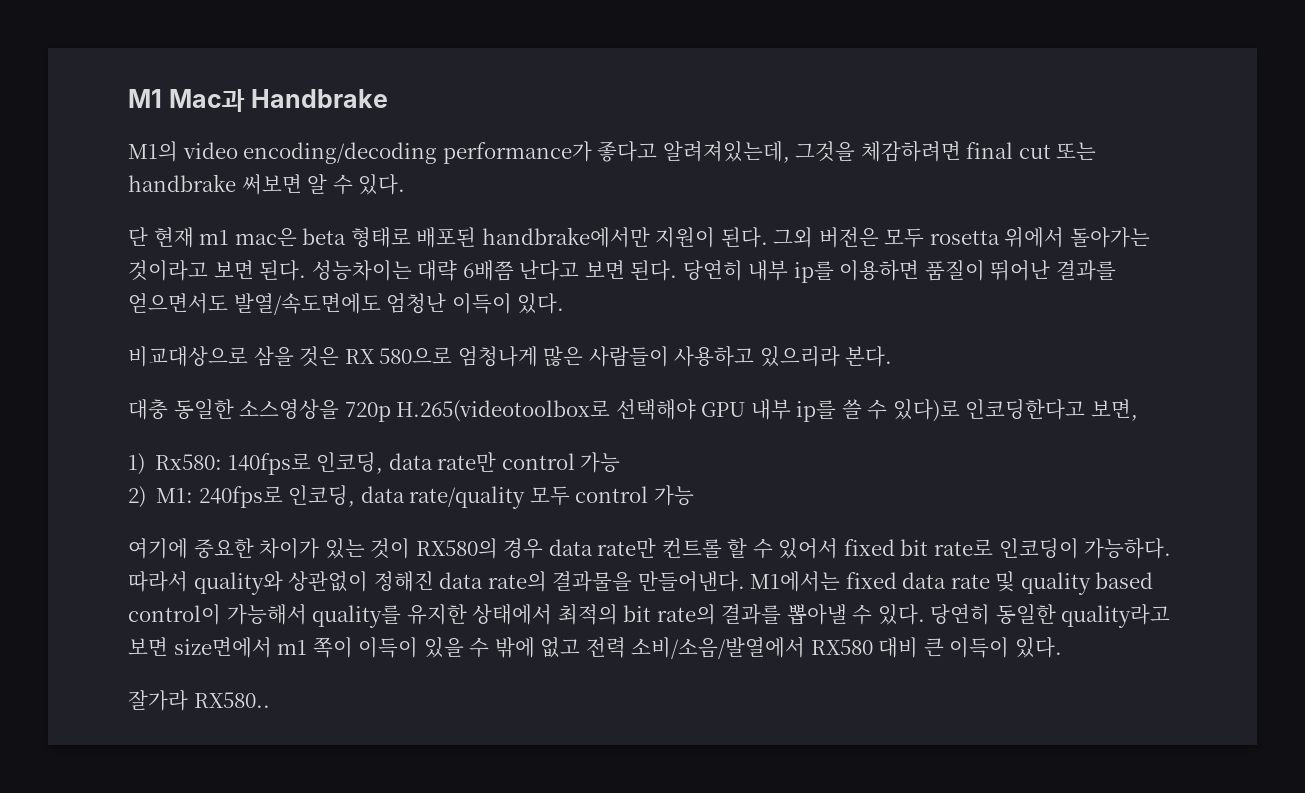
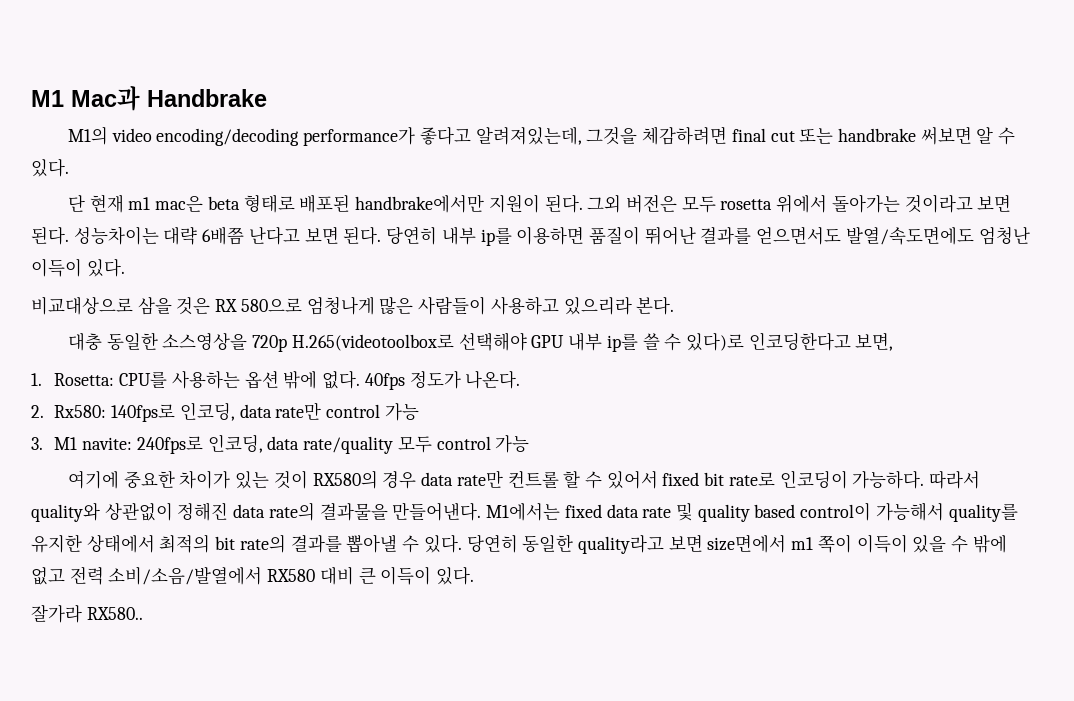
[128,453,145,475] 1) -> [31,370,521,390] [31,405,44,418] 1. Rosetta: CPU를 사용하는 옵션 밖에 없다. 40fps 정도가 나온다. // 2.
[128,486,194,508] 2) M1: -> [31,437,133,450] 3. M1 navite:

